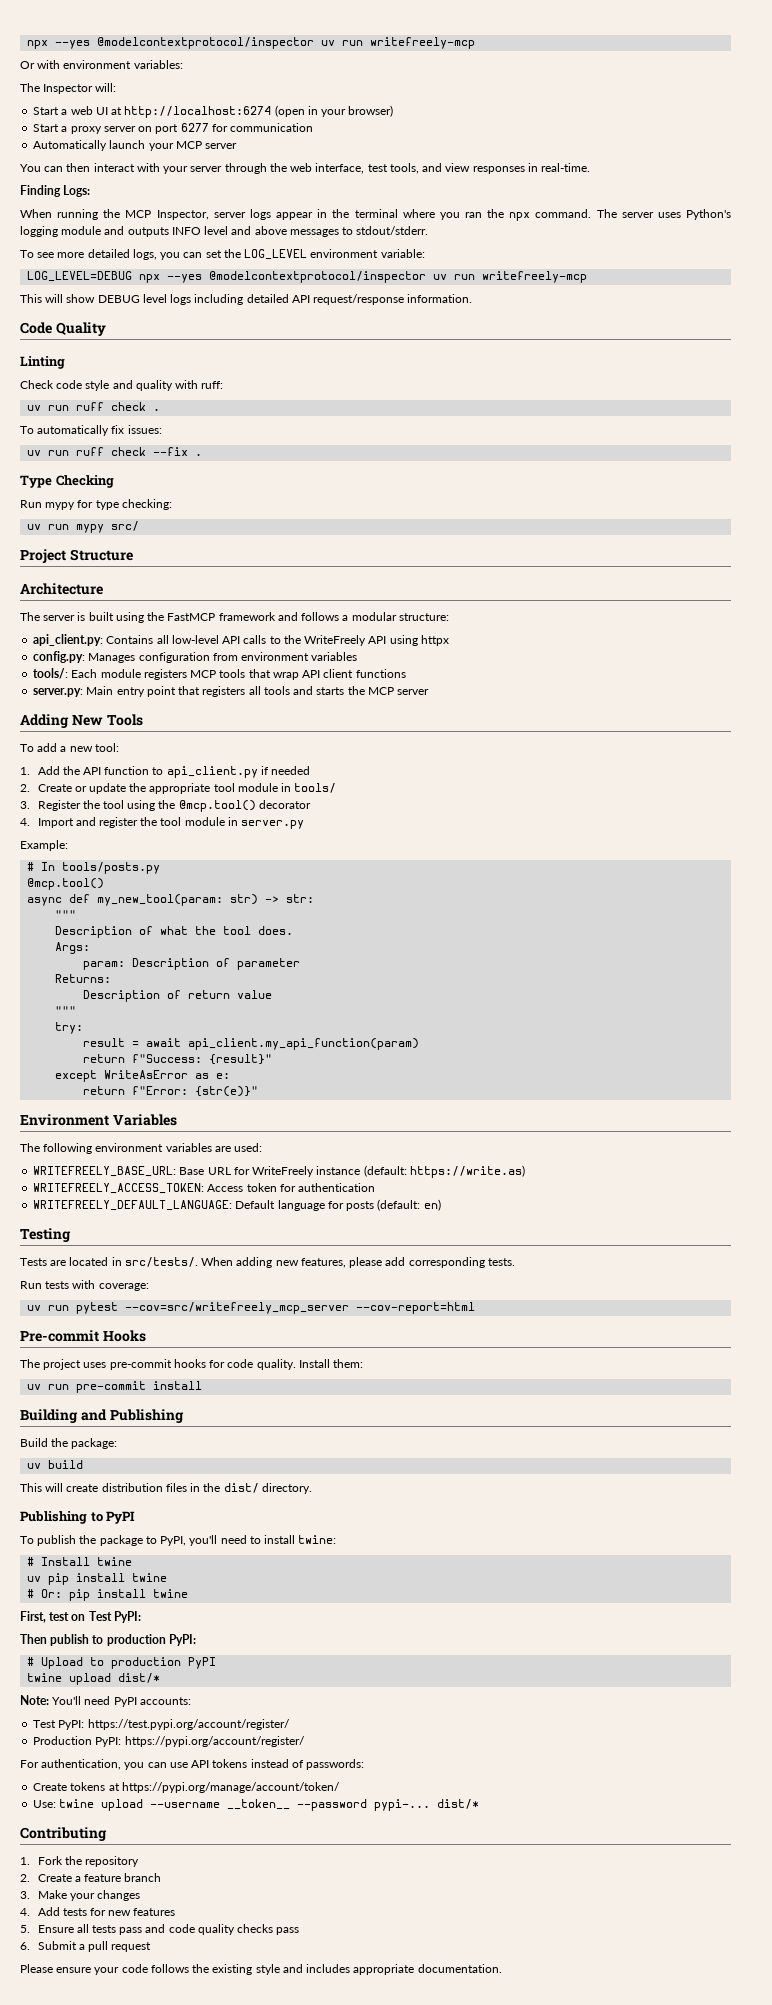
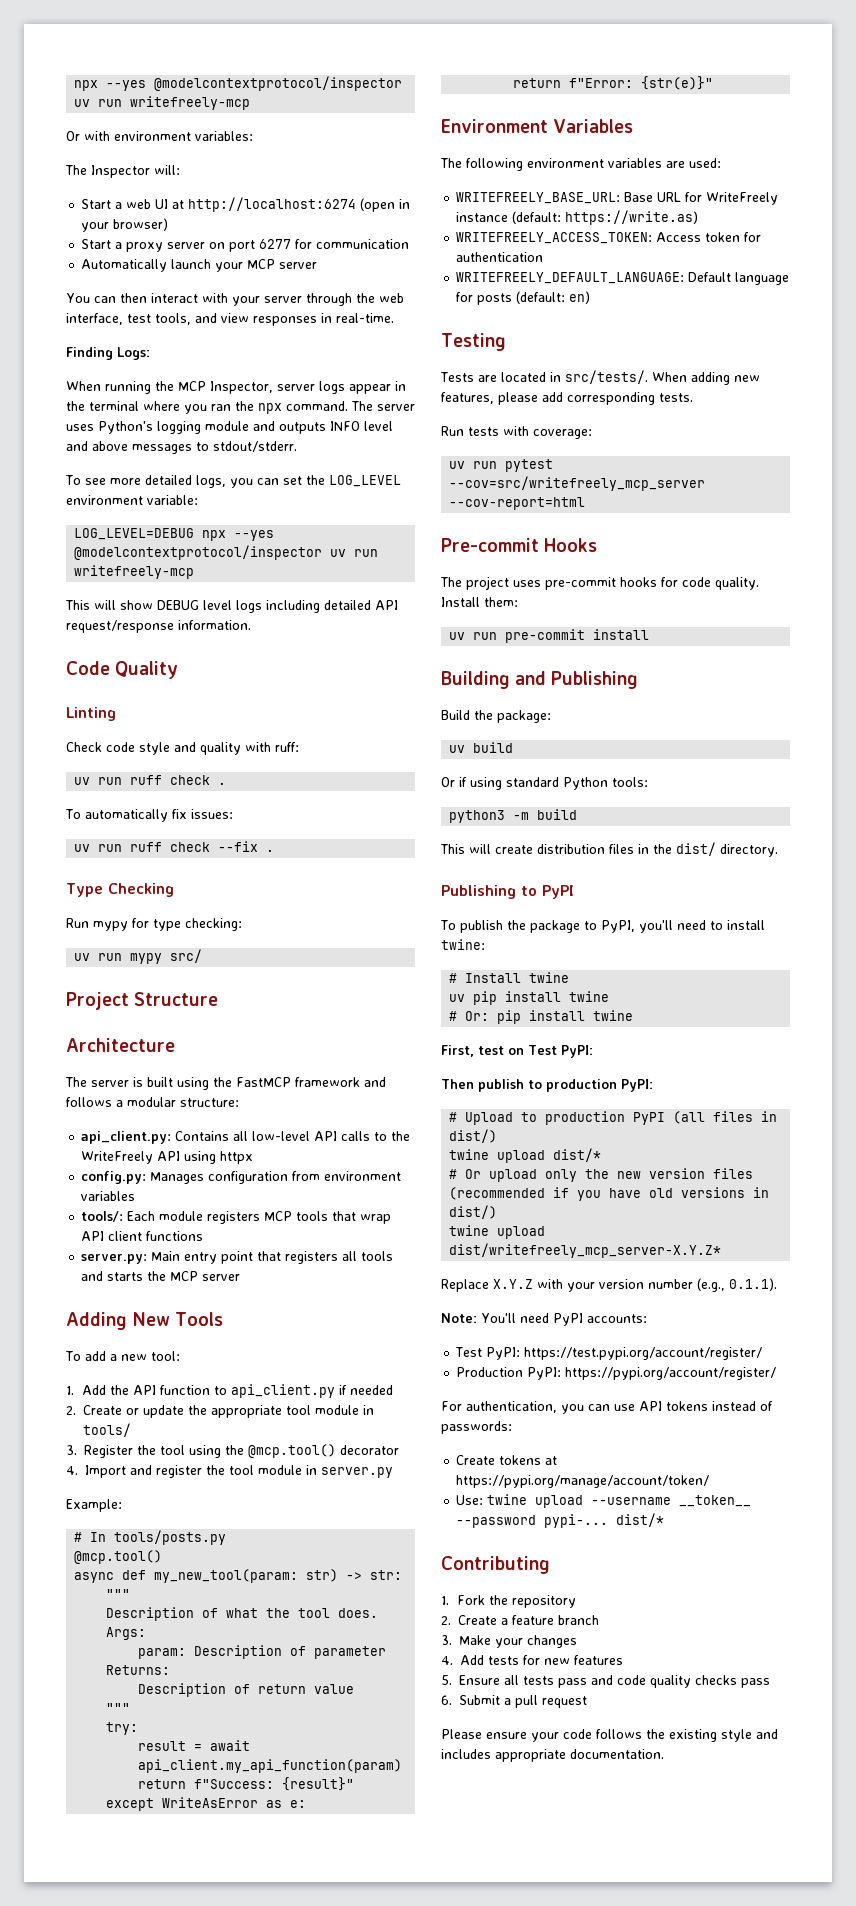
(84, 1464) none -> [441,777,648,790] [449,809,578,823] // Or if using standard Python tools: // python3 -m build
(217, 1663) none -> [673,1111,778,1124] [449,1129,498,1143] (all files in dist/)
(161, 1678) none -> [449,1168,754,1182] [449,1187,770,1201] [449,1205,498,1219] [449,1225,546,1239] [449,1243,722,1258] [441,1278,777,1292] // # Or upload only the new version files (recommended if you have old versions in dist/) // twine upload dist/writefreely_mcp_server-X.Y.Z* // Replace X.Y.Z with your version number (e.g., 0.1.1).

